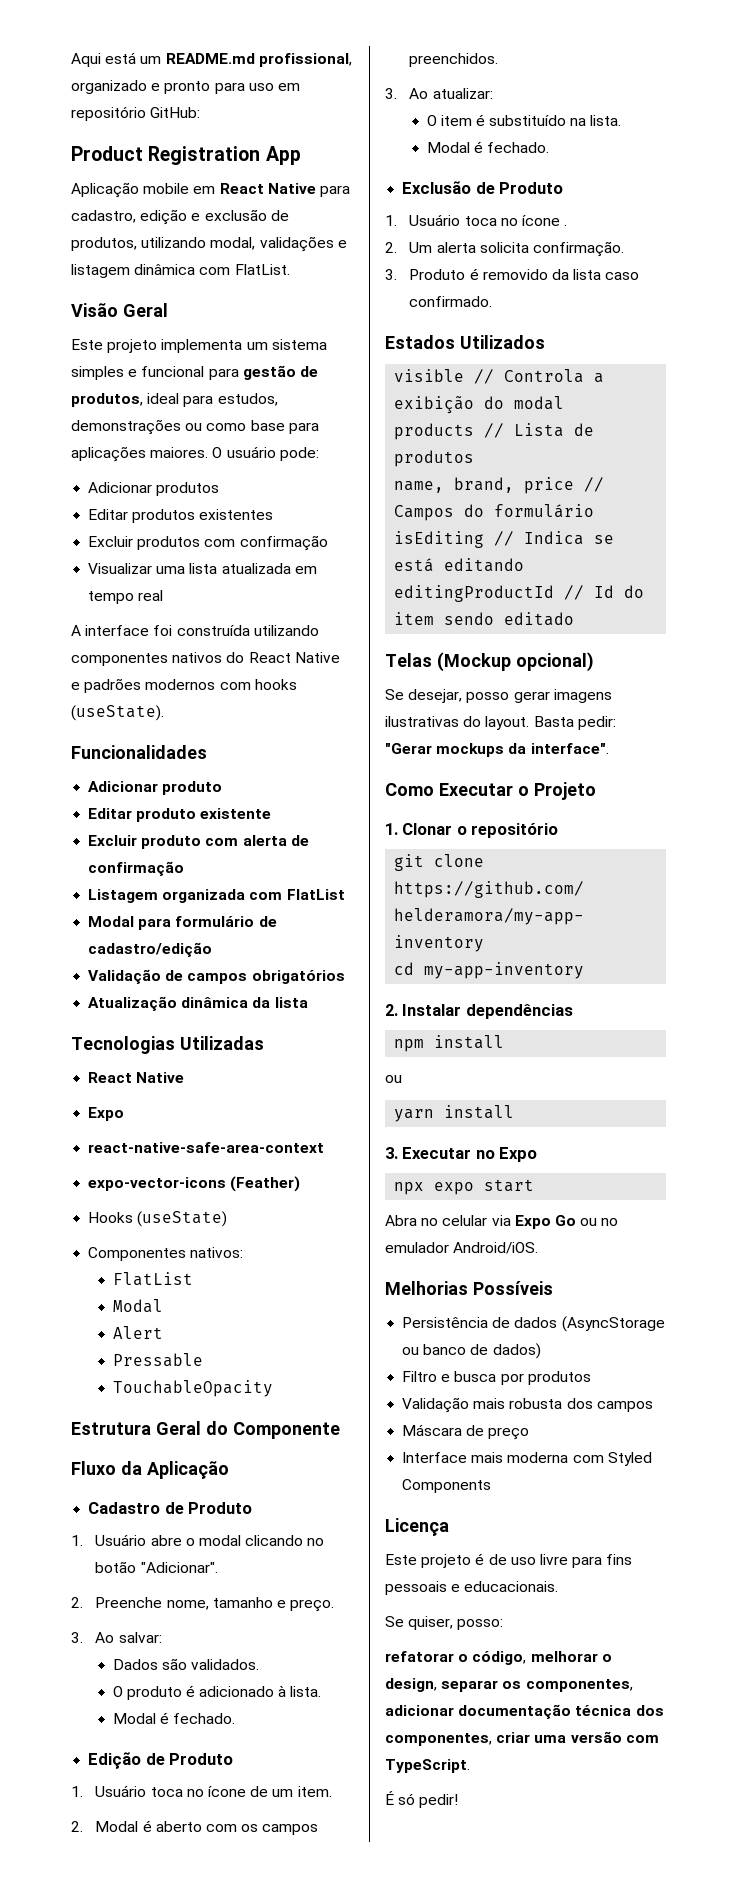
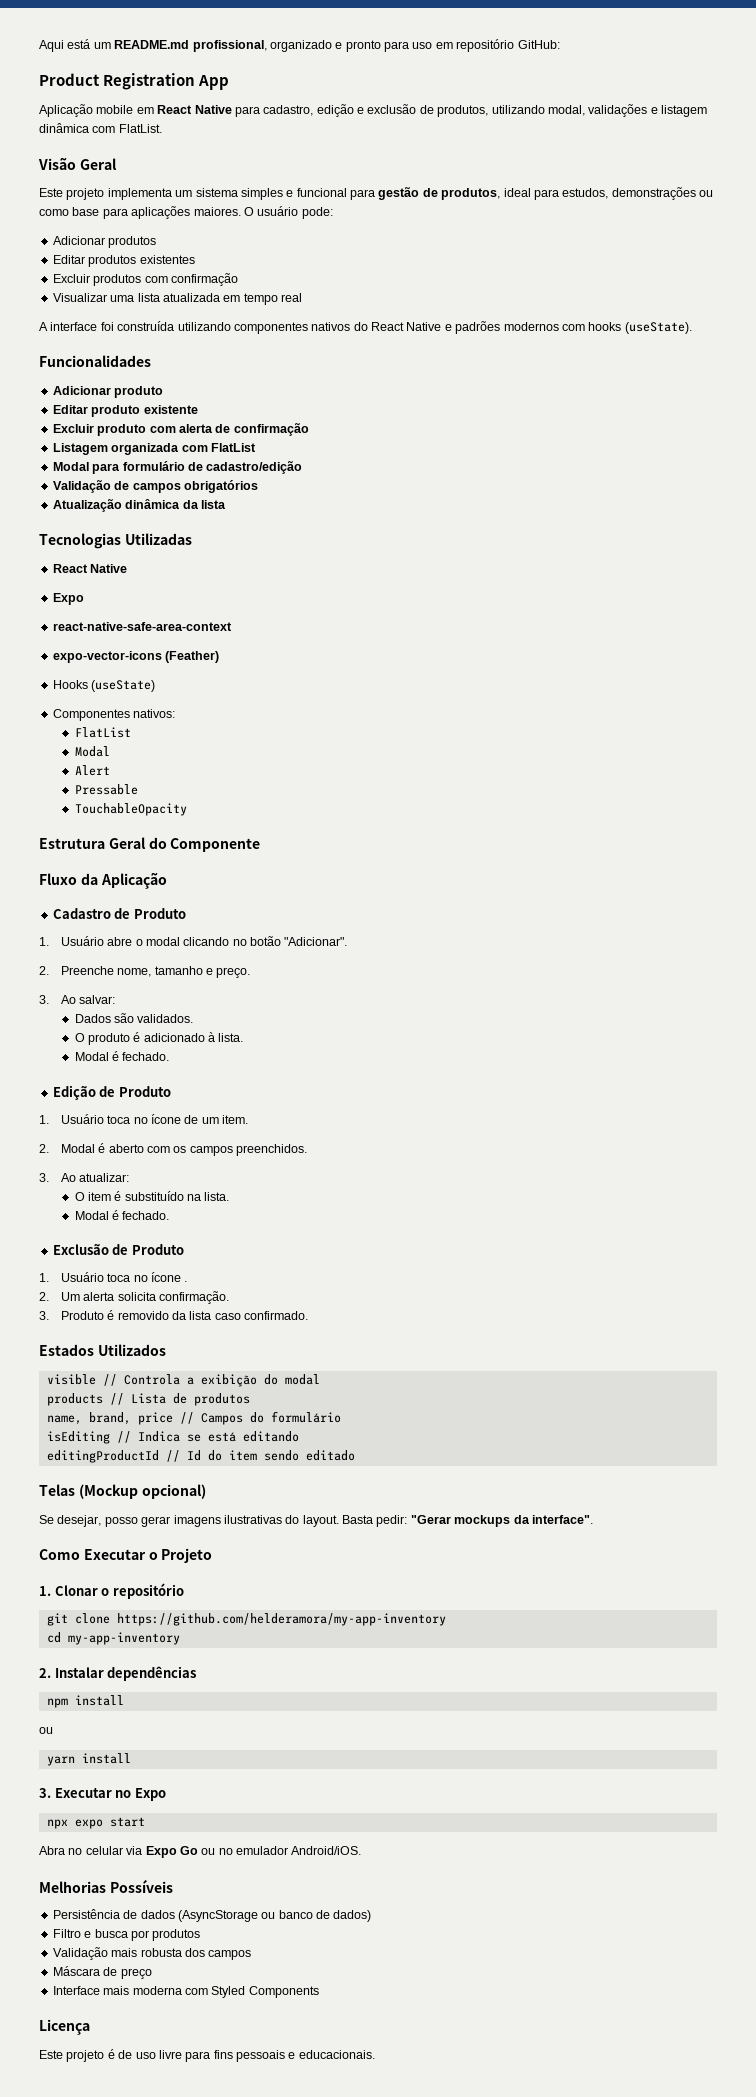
[385,1616,504,1630] [385,1651,612,1665] [385,1678,633,1692] [385,1704,664,1719] [385,1731,659,1746] [385,1759,470,1773] [385,1791,459,1808] // Se quiser, posso: // refatorar o código, melhorar o design, separar os componentes, adicionar documentação técnica dos componentes, criar uma versão com TypeScript. // É só pedir! -> (375, 2054) none

